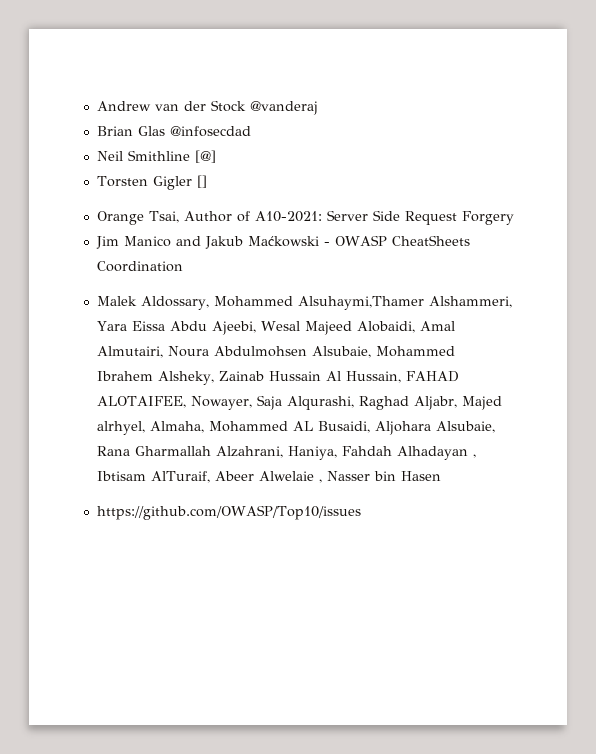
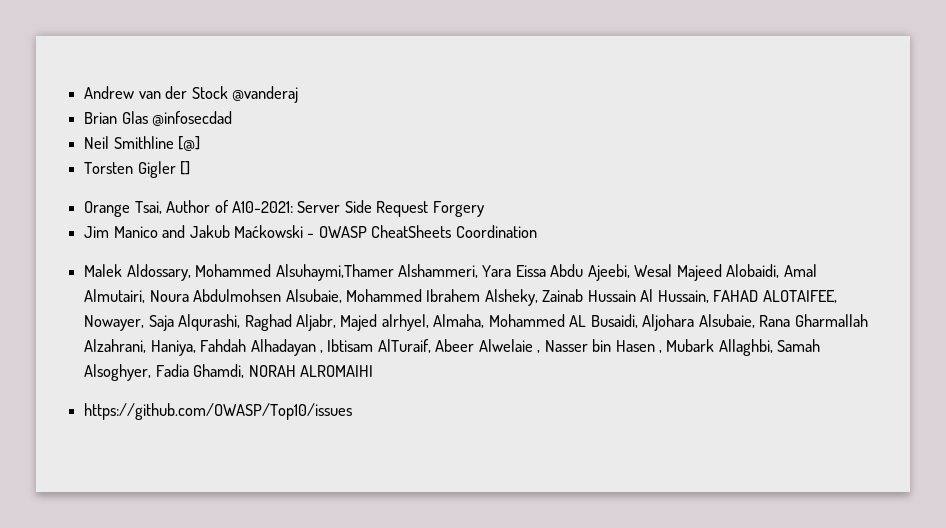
(441, 476) none -> [659,339,821,356] [84,364,373,381] , Mubark Allaghbi, Samah Alsoghyer, Fadia Ghamdi, NORAH ALROMAIHI

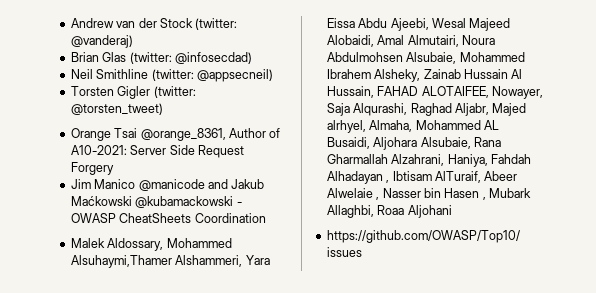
[231,86,298,103] @vanderaj -> [195,18,238,30] [70,35,133,48] (twitter: @vanderaj)
[152,111,233,126] @infosecdad -> [129,52,252,64] (twitter: @infosecdad)
[178,136,201,151] [@] -> [151,69,273,82] (twitter: @appsecneil)
[180,161,191,175] [] -> [153,86,196,98] [70,103,163,115] (twitter: @torsten_tweet)
[134,201,162,214] Tsai, -> [114,128,226,141] Tsai @orange_8361,
(158, 232) none -> [138,179,205,191] @manicode
(303, 231) none -> [135,196,234,208] @kubamackowski
[777,339,821,352] [84,364,373,381] Samah Alsoghyer, Fadia Ghamdi, NORAH ALROMAIHI -> [377,205,452,218] Roaa Aljohani

